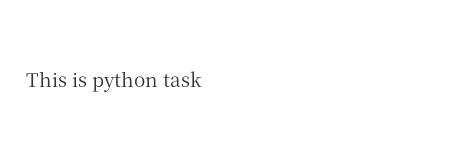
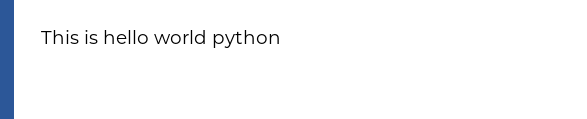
[92,71,203,92] python task -> [103,30,281,48] hello world python

